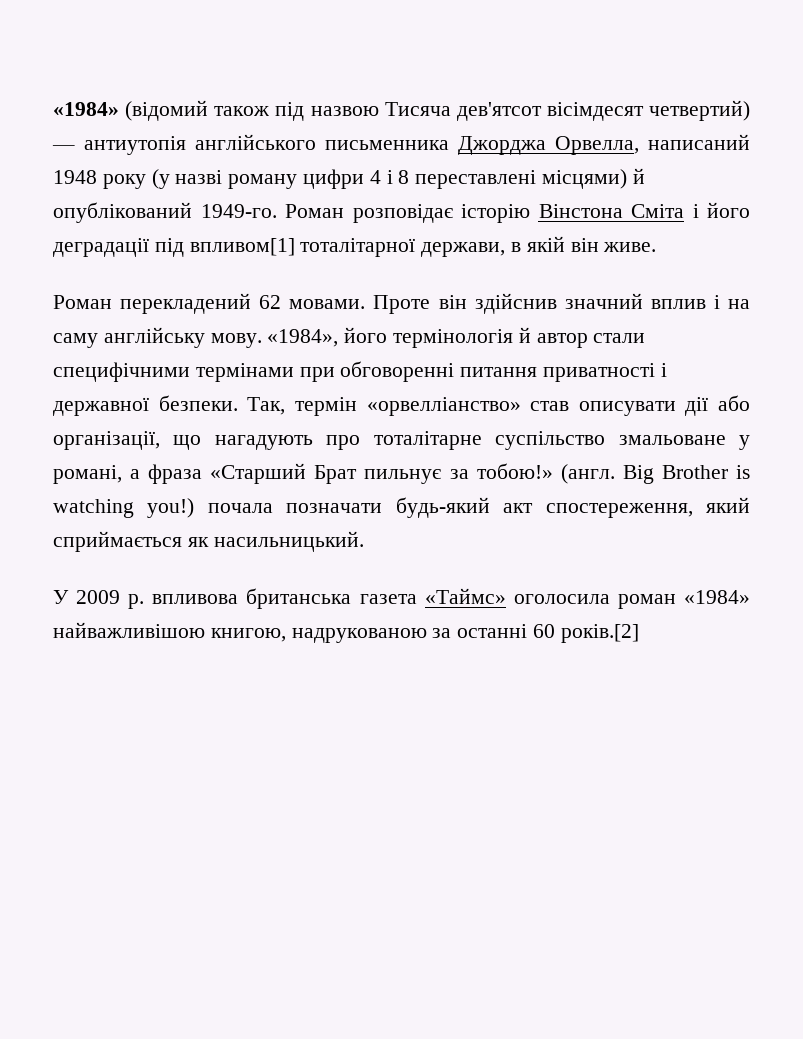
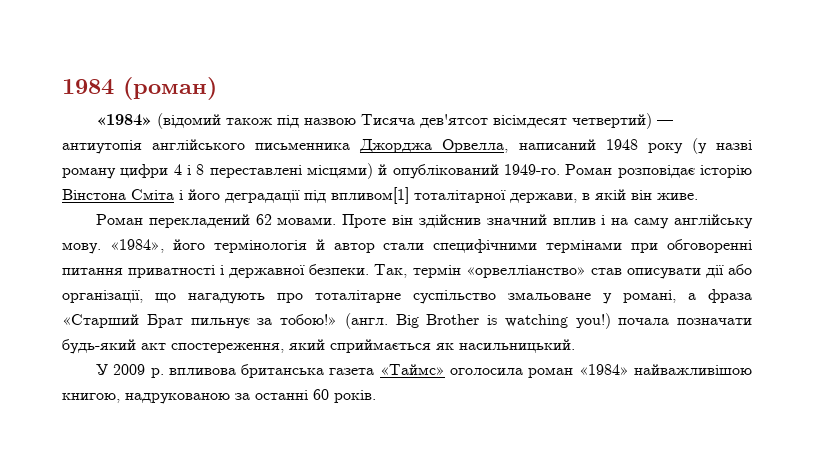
(53, 109) none -> [62,77,217,100] 1984 (роман) //
[560,624,639,643] років.[2] -> [334,390,376,403] років.

